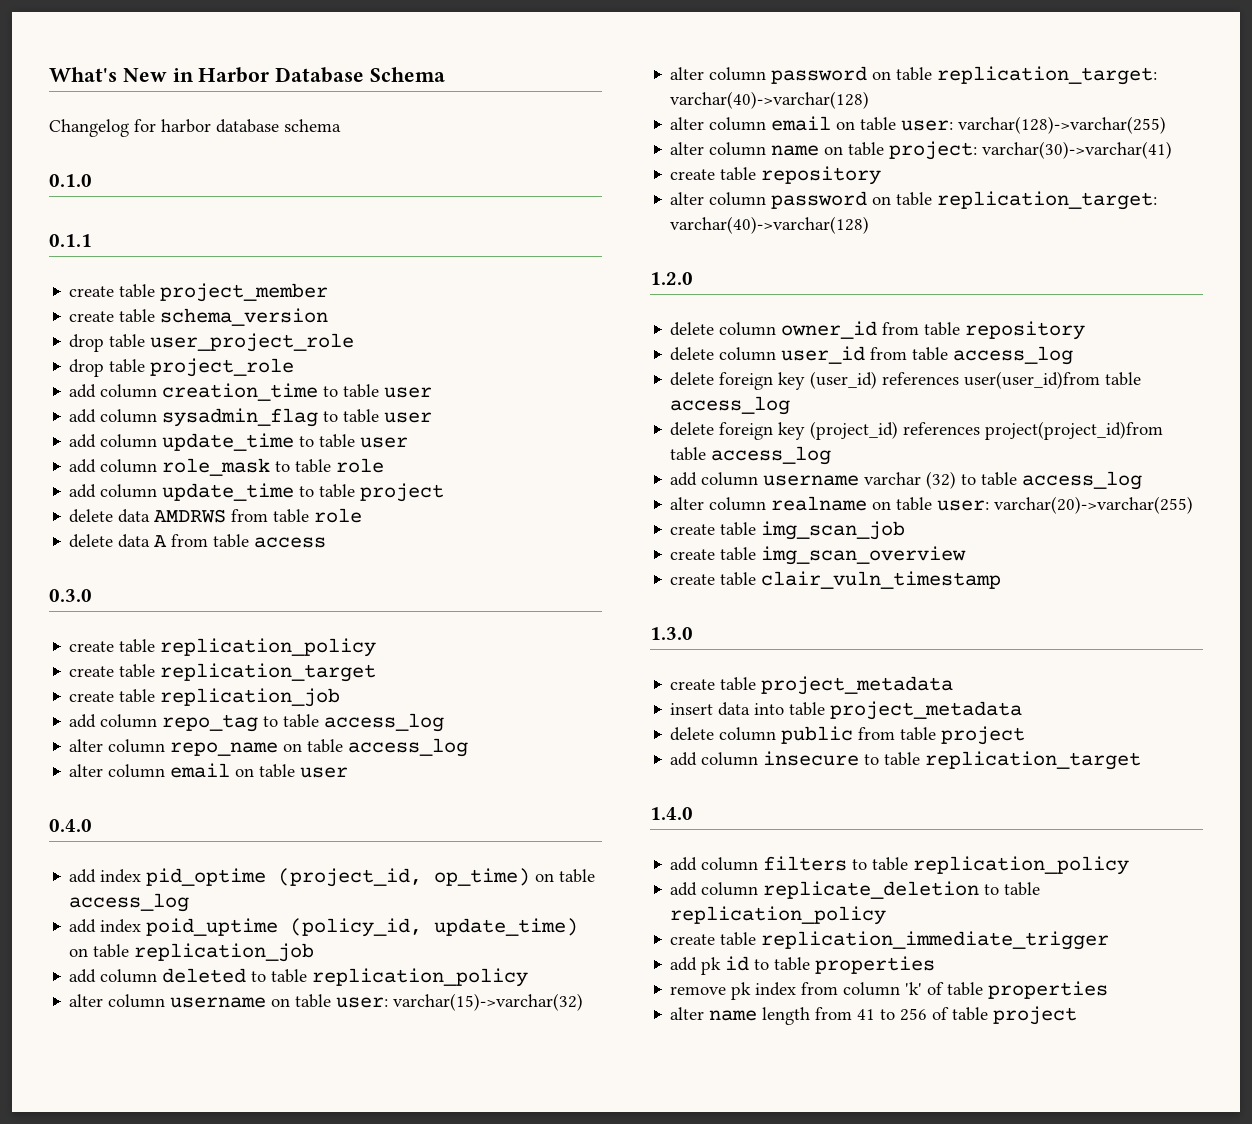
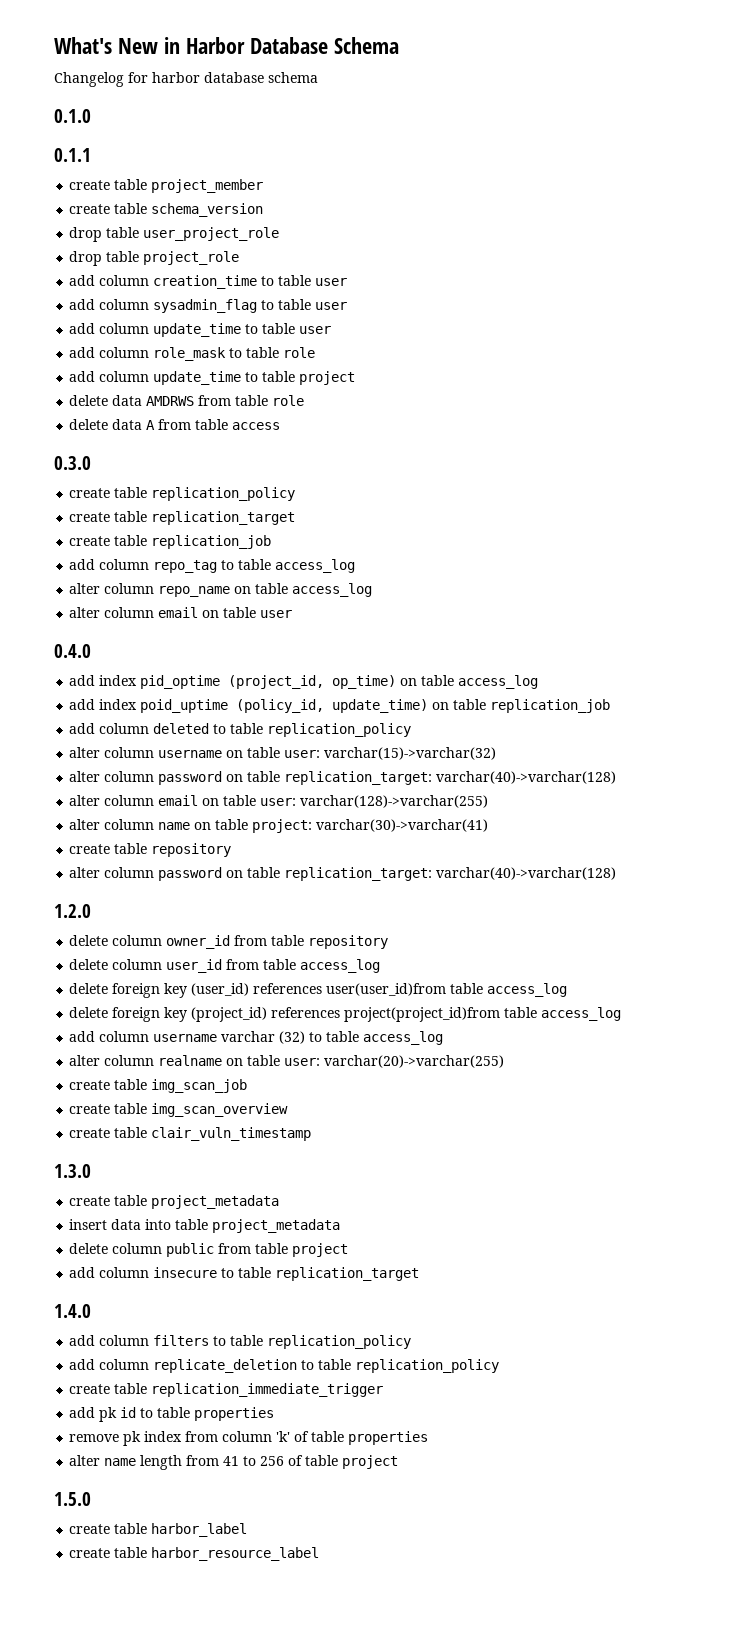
(1078, 1015) none -> [54,1492,91,1506] [69,1523,248,1537] [69,1547,320,1561] // 1.5.0 // create table harbor_label // create table harbor_resource_label

